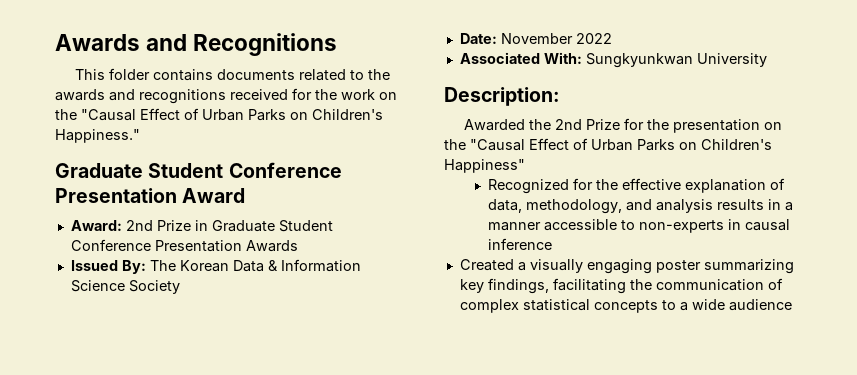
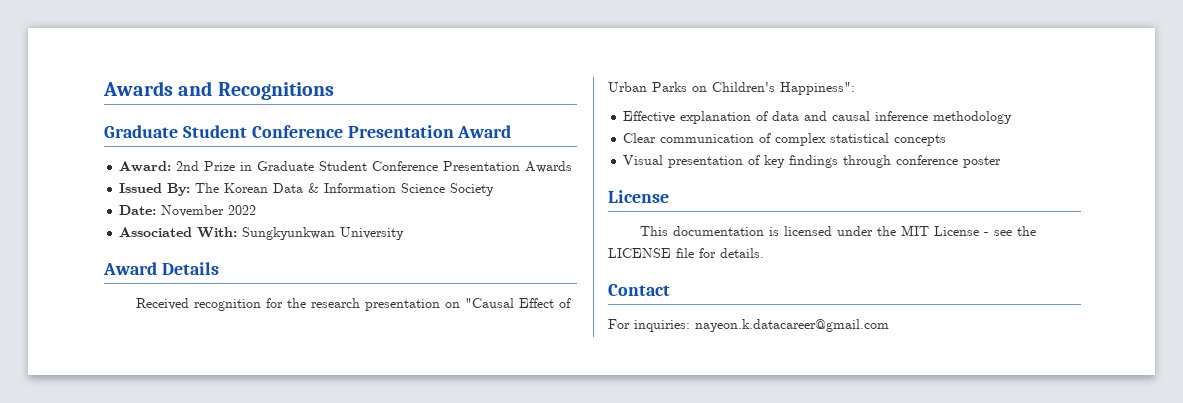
[75,68,391,81] [55,88,397,104] [55,108,383,121] [55,129,140,143] // This folder contains documents related to the awards and recognitions received for the work on the "Causal Effect of Urban Parks on Children's Happiness." -> (334, 91) none
[444,87,560,106] [464,118,670,131] Description: // Awarded the 2nd Prize for the -> [103,262,219,275] [136,298,361,311] Award Details // Received recognition for the research
[444,138,772,151] [444,159,525,173] [487,178,785,194] [487,199,793,214] [487,219,790,233] [487,238,552,250] [459,259,794,274] [459,278,652,294] the "Causal Effect of Urban Parks on Children's Happiness" // Recognized for the effective explanation of data, methodology, and analysis results in a manner accessible to non-experts in causal inference // Created a visually engaging poster summarizing key findings, facilitating the -> [465,298,572,308] [608,82,855,95] [623,111,1013,124] [623,133,657,143] "Causal Effect of Urban Parks on Children's Happiness": // Effective explanation of data and causal inference methodology // Clear
[661,299,792,311] to a wide audience -> [623,155,1002,168] [608,190,669,203] [640,225,1037,236] [608,248,764,258] [608,284,670,296] [608,319,889,332] // Visual presentation of key findings through conference poster // License // This documentation is licensed under the MIT License - see the LICENSE file for details. // Contact // For inquiries: nayeon.k.datacareer@gmail.com

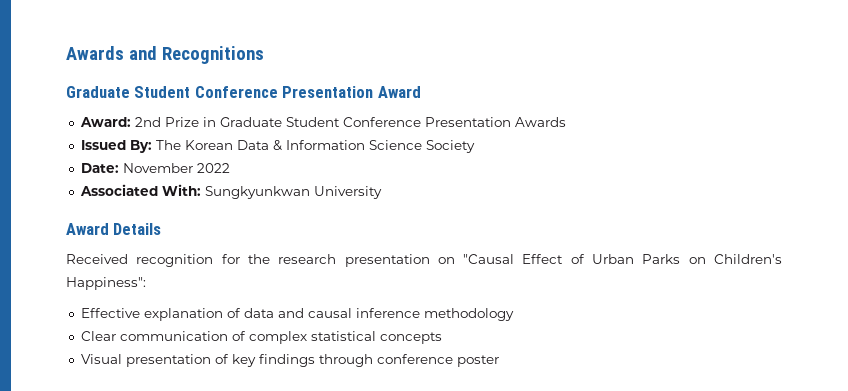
[608,190,669,203] [640,225,1037,236] [608,248,764,258] [608,284,670,296] [608,319,889,332] // License // This documentation is licensed under the MIT License - see the LICENSE file for details. // Contact // For inquiries: nayeon.k.datacareer@gmail.com -> (499, 361) none

